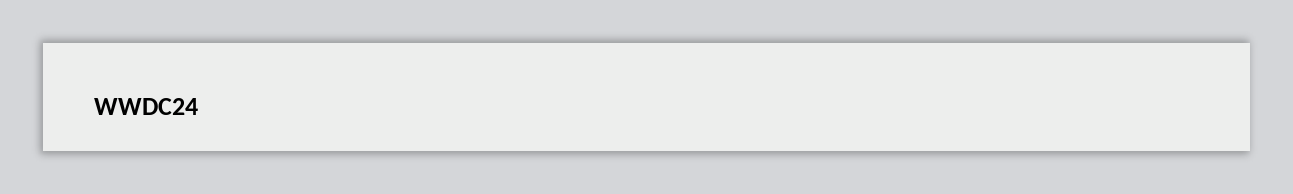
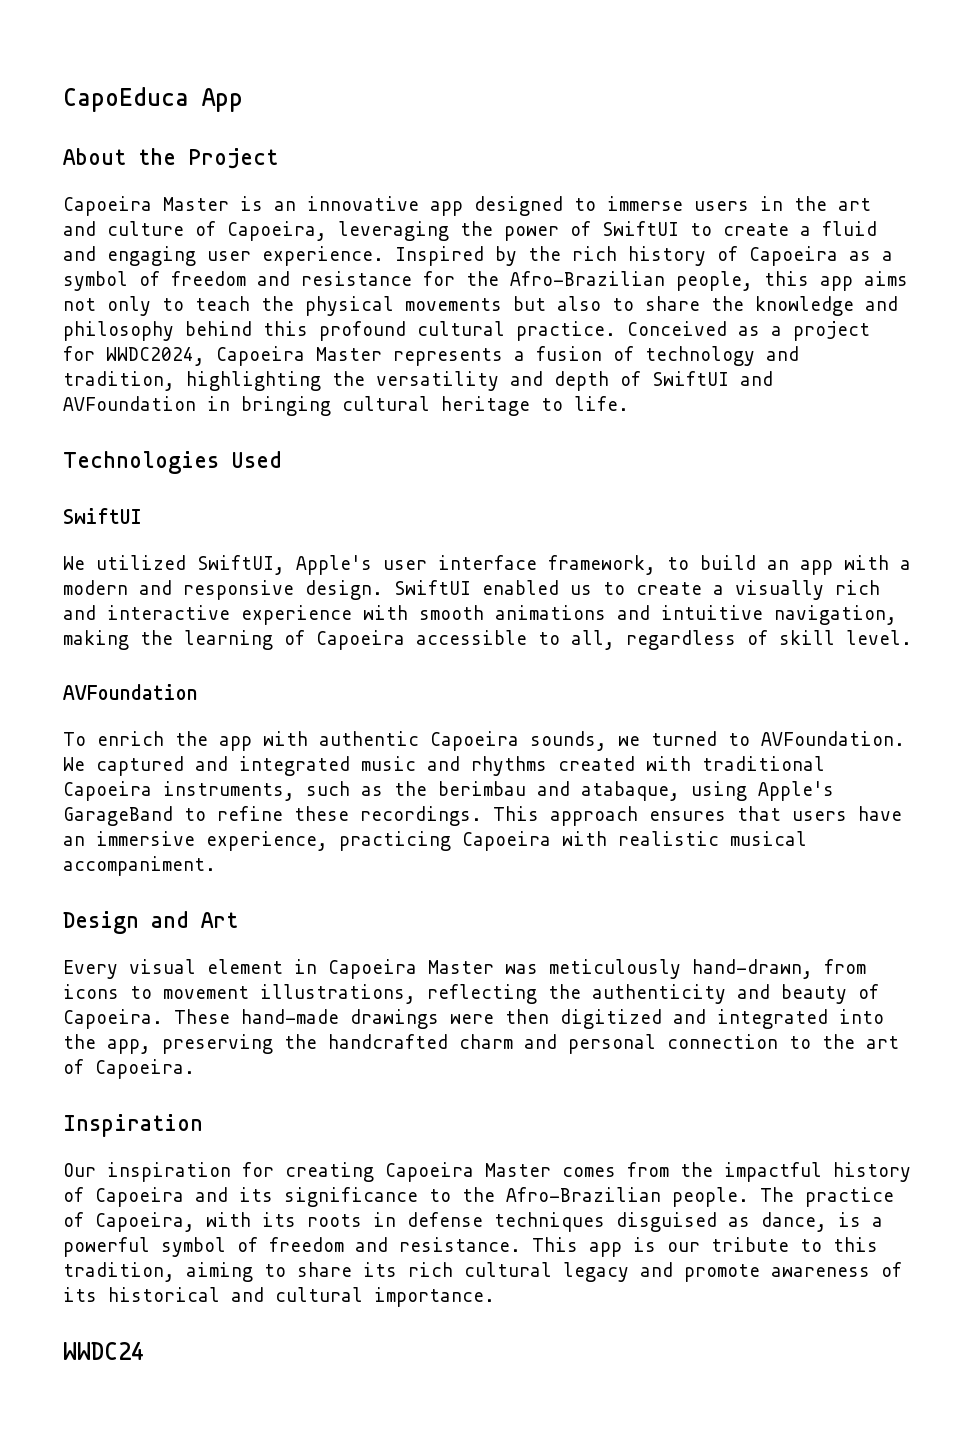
(94, 106) none -> [63,87,243,112] [63,148,278,169] [63,196,871,216] [63,221,877,241] [63,246,893,266] [63,271,908,291] [63,296,898,316] [63,321,870,341] [63,346,799,366] [63,371,773,391] [63,396,629,416] [63,451,282,474] [63,508,142,524] [63,555,911,575] [63,580,880,600] [63,605,897,625] [63,630,912,650] [63,684,198,700] [63,731,905,751] [63,756,825,776] [63,781,834,801] [63,806,902,826] [63,831,807,851] [63,856,216,876] [63,911,238,934] [63,959,866,979] [63,984,879,1004] [63,1009,884,1029] [63,1034,899,1054] [63,1059,195,1079] [63,1114,203,1137] [63,1162,911,1182] [63,1187,894,1207] [63,1212,883,1232] [63,1237,878,1257] [63,1262,902,1282] [63,1287,495,1307] CapoEduca App // About the Project // Capoeira Master is an innovative app designed to immerse users in the art and culture of Capoeira, leveraging the power of SwiftUI to create a fluid and engaging user experience. Inspired by the rich history of Capoeira as a symbol of freedom and resistance for the Afro-Brazilian people, this app aims not only to teach the physical movements but also to share the knowledge and philosophy behind this profound cultural practice. Conceived as a project for WWDC2024, Capoeira Master represents a fusion of technology and tradition, highlighting the versatility and depth of SwiftUI and AVFoundation in bringing cultural heritage to life. // Technologies Used // SwiftUI // We utilized SwiftUI, Apple's user interface framework, to build an app with a modern and responsive design. SwiftUI enabled us to create a visually rich and interactive experience with smooth animations and intuitive navigation, making the learning of Capoeira accessible to all, regardless of skill level. // AVFoundation // To enrich the app with authentic Capoeira sounds, we turned to AVFoundation. We captured and integrated music and rhythms created with traditional Capoeira instruments, such as the berimbau and atabaque, using Apple's GarageBand to refine these recordings. This approach ensures that users have an immersive experience, practicing Capoeira with realistic musical accompaniment. // Design and Art // Every visual element in Capoeira Master was meticulously hand-drawn, from icons to movement illustrations, reflecting the authenticity and beauty of Capoeira. These hand-made drawings were then digitized and integrated into the app, preserving the handcrafted charm and personal connection to the art of Capoeira. // Inspiration // Our inspiration for creating Capoeira Master comes from the impactful history of Capoeira and its significance to the Afro-Brazilian people. The practice of Capoeira, with its roots in defense techniques disguised as dance, is a powerful symbol of freedom and resistance. This app is our tribute to this tradition, aiming to share its rich cultural legacy and promote awareness of its historical and cultural importance. //

